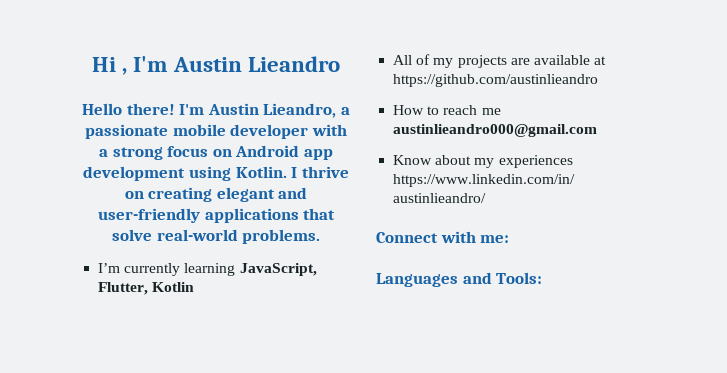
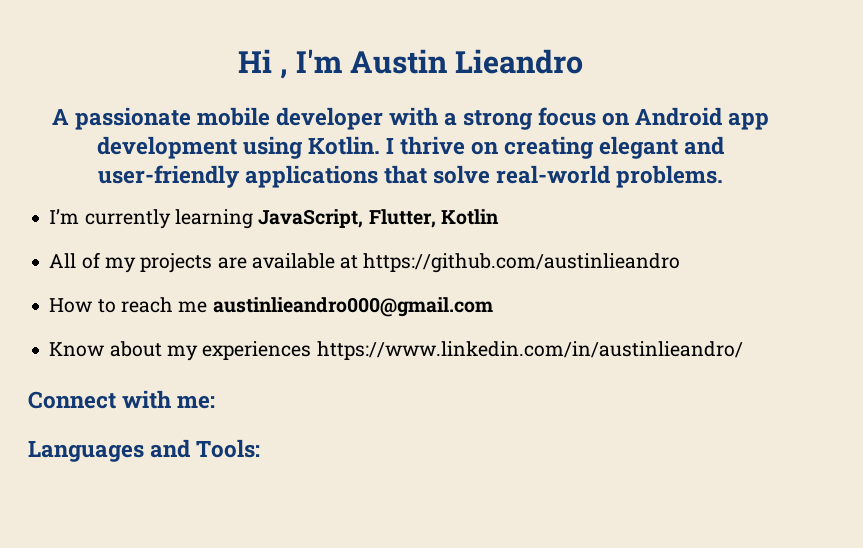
[82,103,350,118] Hello there! I'm Austin Lieandro, a -> [51,109,69,125] A

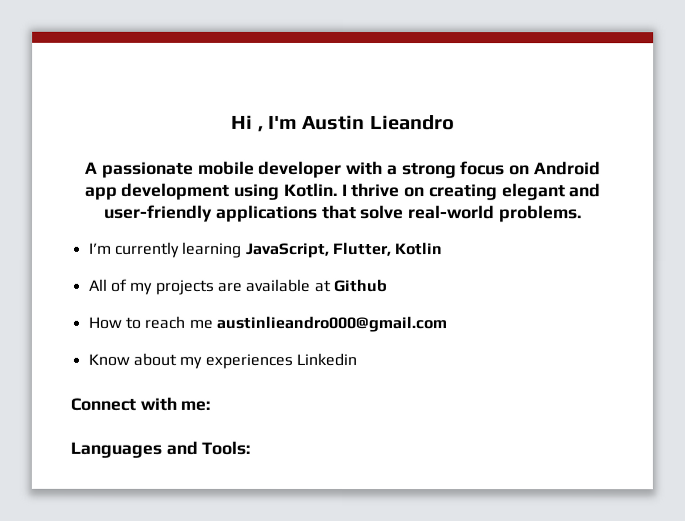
[363,253,681,273] https://github.com/austinlieandro -> [332,278,387,293] Github
[316,341,743,360] https://www.linkedin.com/in/austinlieandro/ -> [295,352,357,367] Linkedin

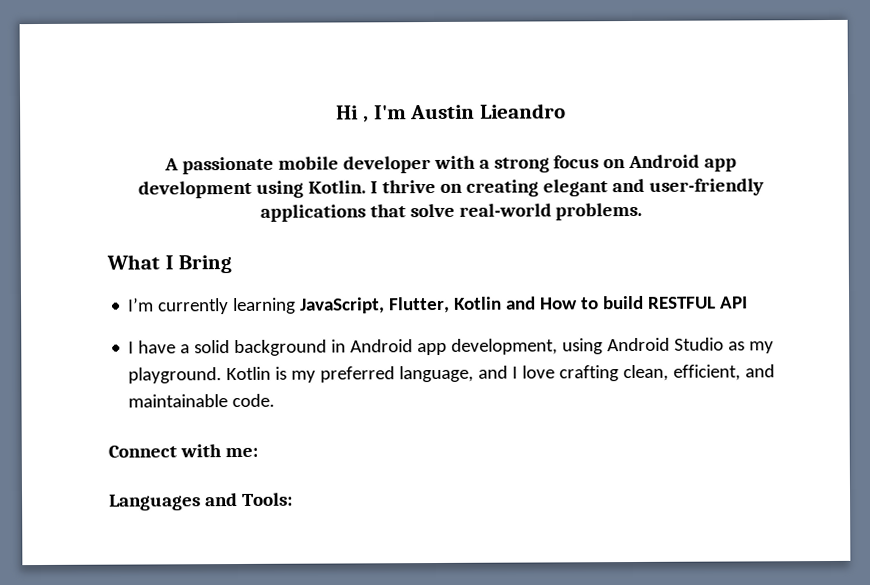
(582, 214) none -> [106,254,233,274] // What I Bring
[87,278,387,295] [87,315,447,333] [87,352,357,369] // All of my projects are available at Github // How to reach me austinlieandro000@gmail.com // Know about my experiences Linkedin -> [506,295,749,310] [128,337,775,357] [128,364,776,384] [128,393,276,408] and How to build RESTFUL API // I have a solid background in Android app development, using Android Studio as my playground. Kotlin is my preferred language, and I love crafting clean, efficient, and maintainable code.

